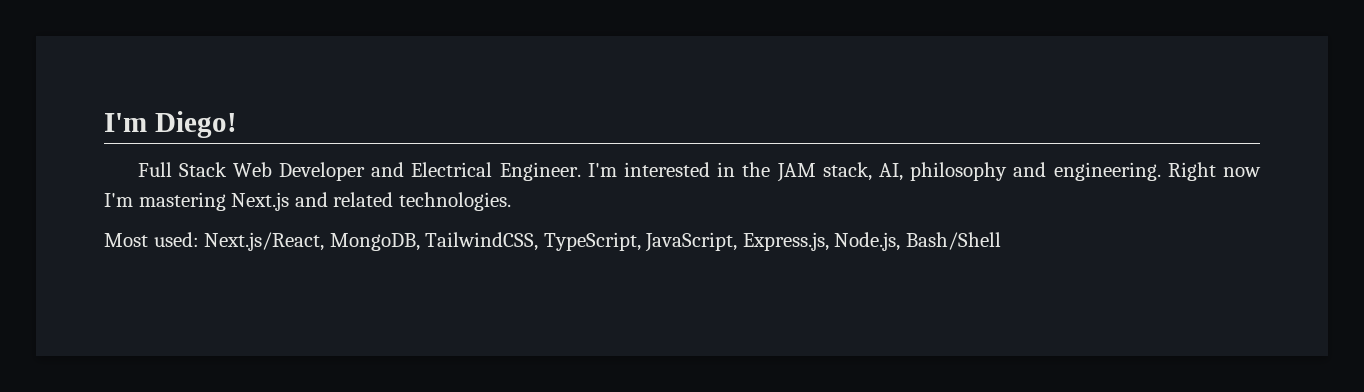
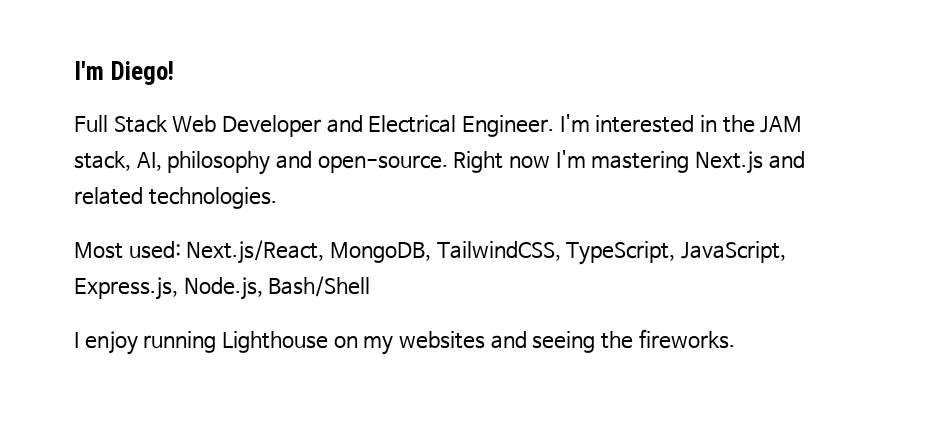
[1053,162,1161,181] engineering. -> [317,155,448,173] open-source.
(1001, 241) none -> [74,329,735,355] // I enjoy running Lighthouse on my websites and seeing the fireworks.

